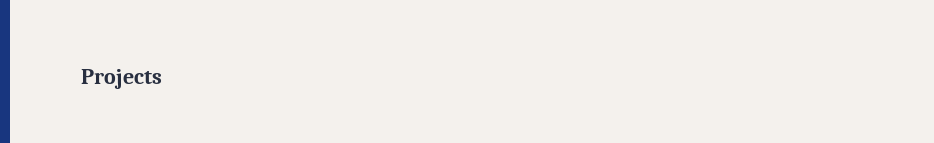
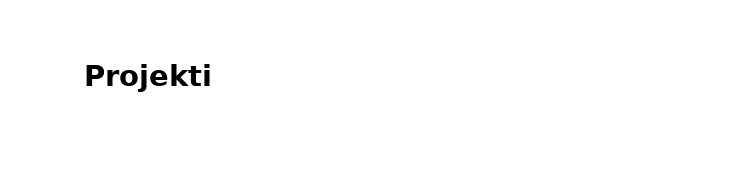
[81,69,162,89] Projects -> [84,64,212,92] Projekti

